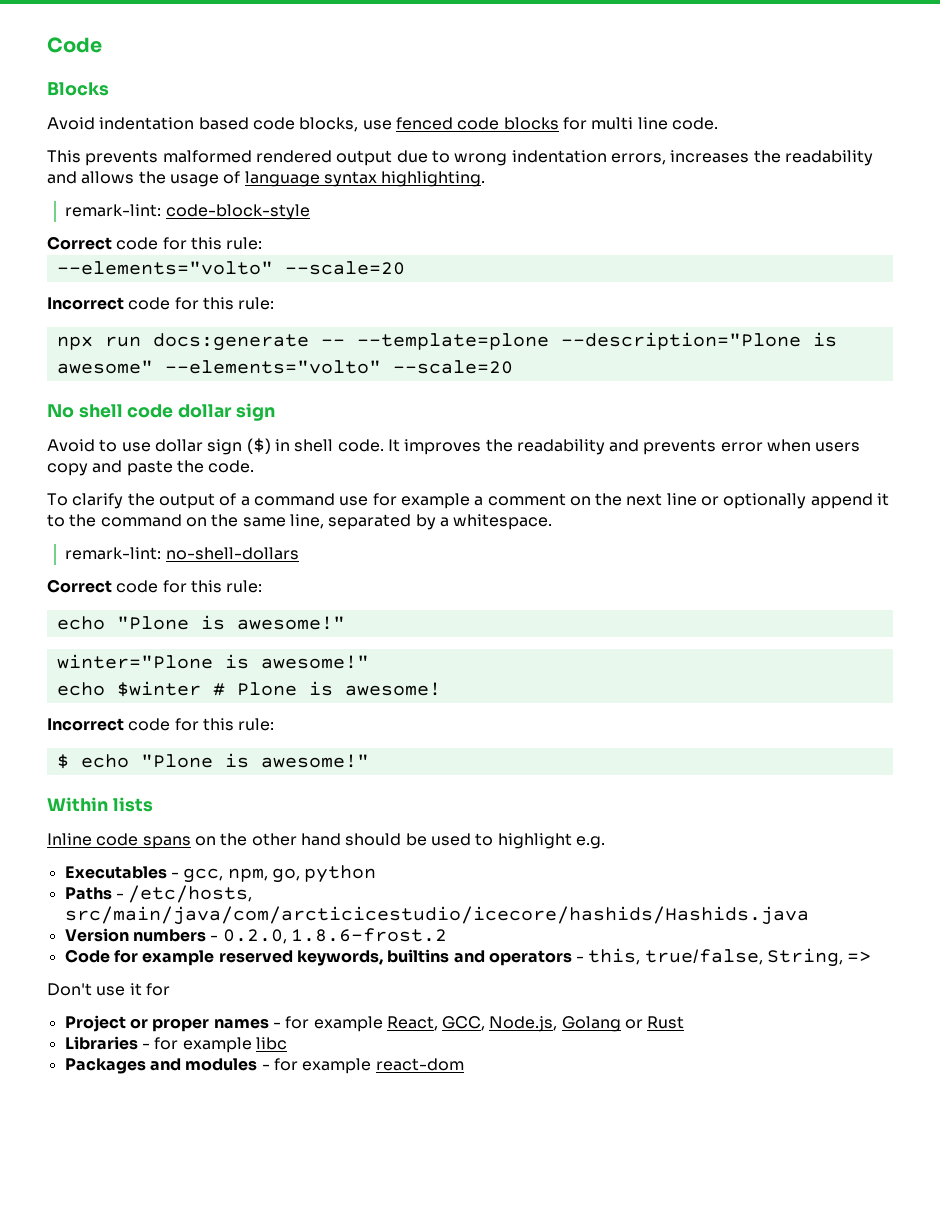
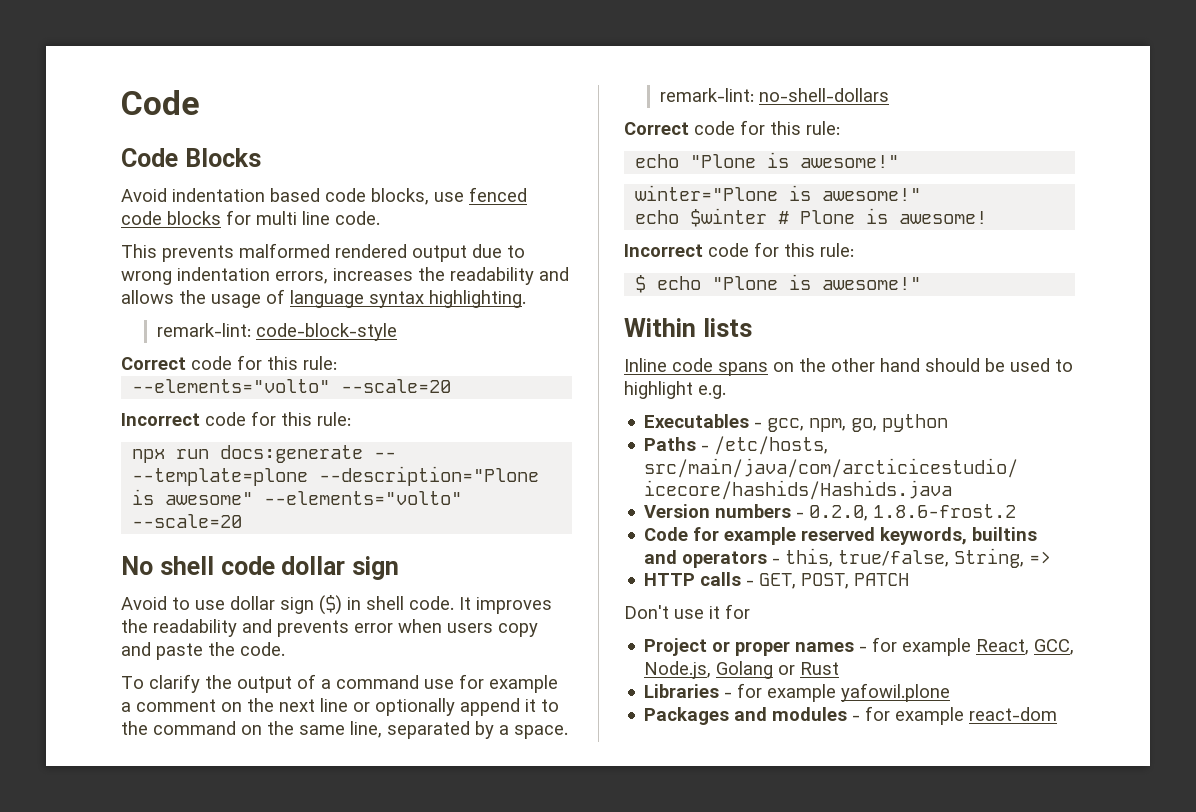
(102, 45) none -> [121,148,178,167] Code
[453,514,553,530] whitespace. -> [514,725,568,739] space.
(872, 956) none -> [644,572,910,589] // HTTP calls - GET, POST, PATCH
[255,1037,287,1050] libc -> [841,683,951,702] yafowil.plone

